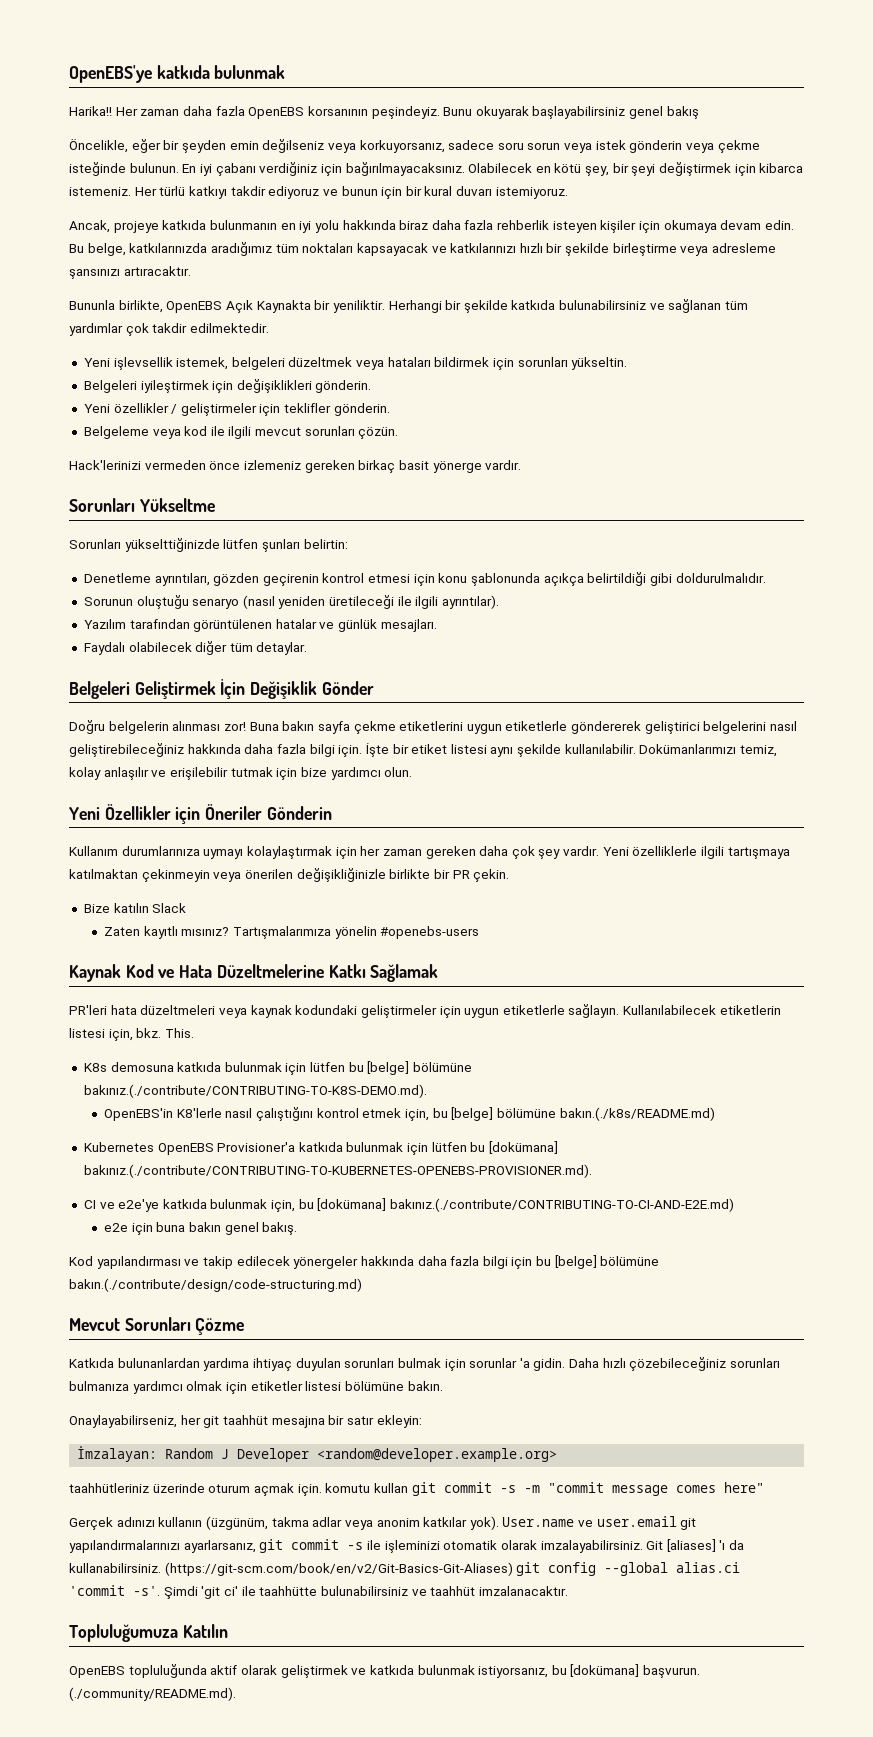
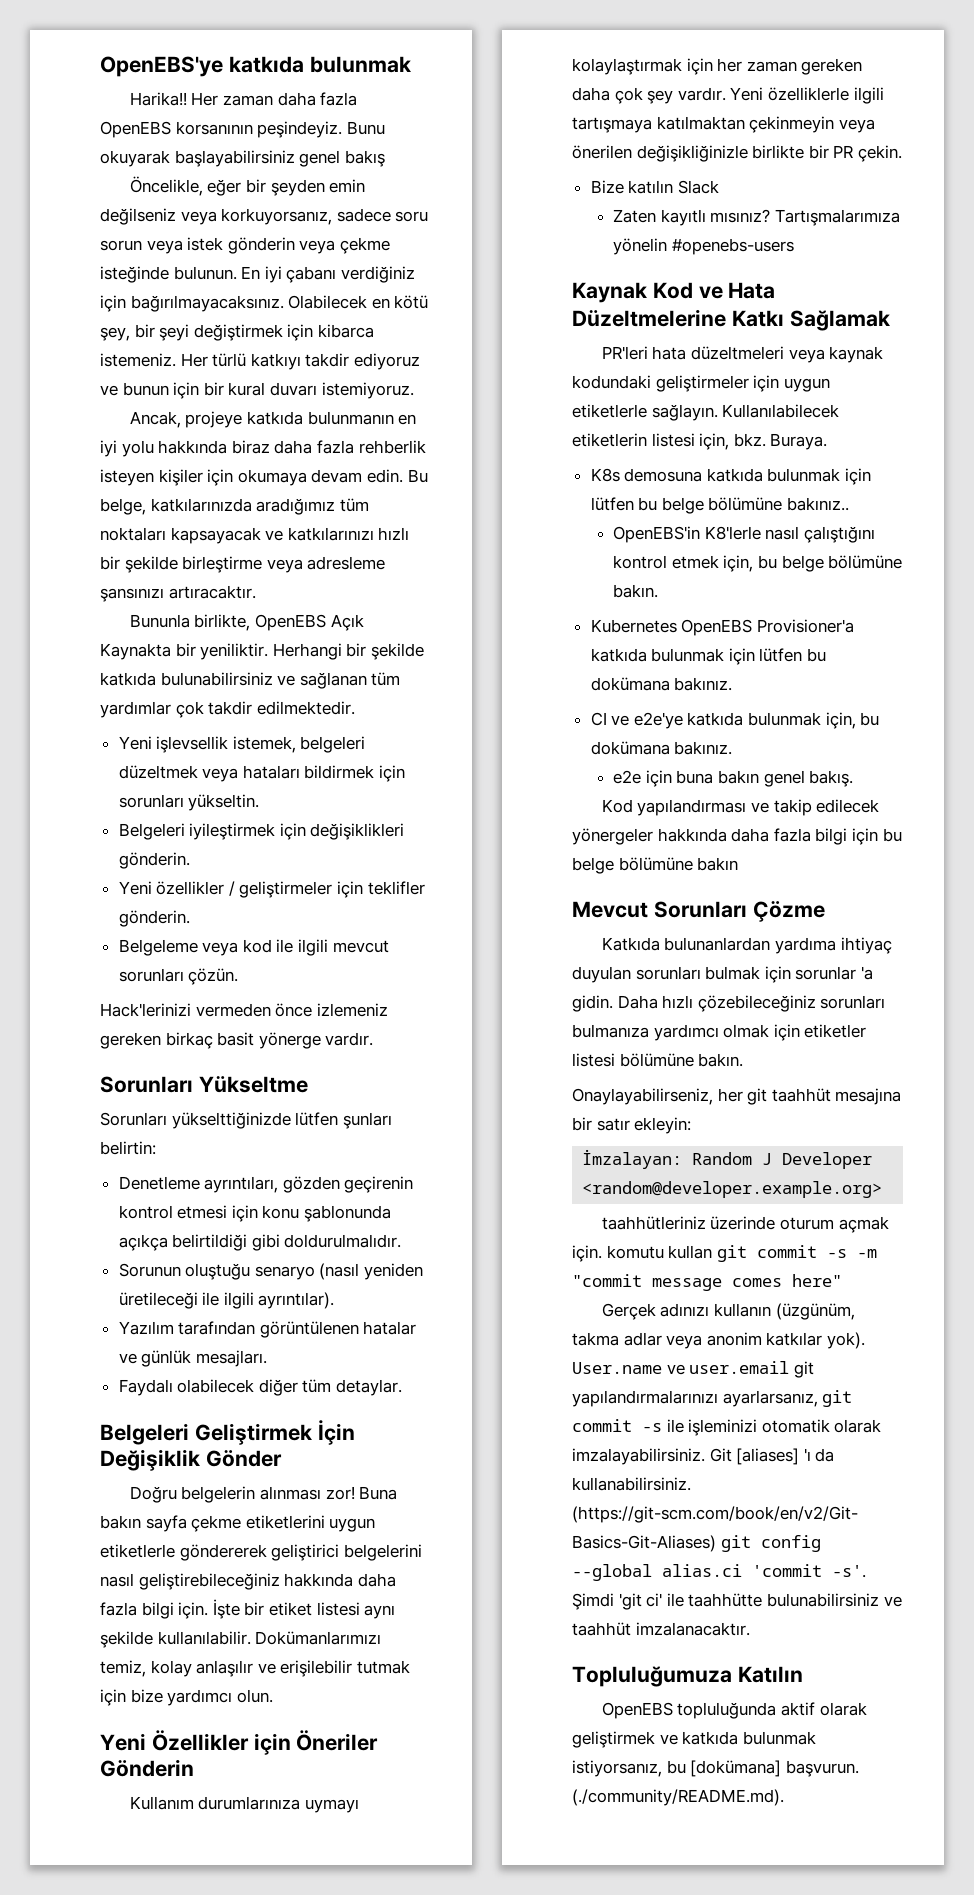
[164,1028,194,1038] This. -> [770,433,828,450] Buraya.
[367,1061,473,1075] [83,1084,427,1098] [belge] bölümüne bakınız.(./contribute/CONTRIBUTING-TO-K8S-DEMO.md). -> [661,497,850,514] belge bölümüne bakınız..
[451,1107,715,1121] [belge] bölümüne bakın.(./k8s/README.md) -> [781,555,903,572] [613,584,659,598] belge bölümüne bakın.
[489,1141,559,1154] [83,1164,592,1178] [dokümana] bakınız.(./contribute/CONTRIBUTING-TO-KUBERNETES-OPENEBS-PROVISIONER.md). -> [590,677,733,691] dokümana bakınız.
[317,1198,735,1212] [dokümana] bakınız.(./contribute/CONTRIBUTING-TO-CI-AND-E2E.md) -> [590,741,733,755] dokümana bakınız.
[554,1255,660,1269] [69,1278,362,1292] [belge] bölümüne bakın.(./contribute/design/code-structuring.md) -> [572,857,739,874] belge bölümüne bakın

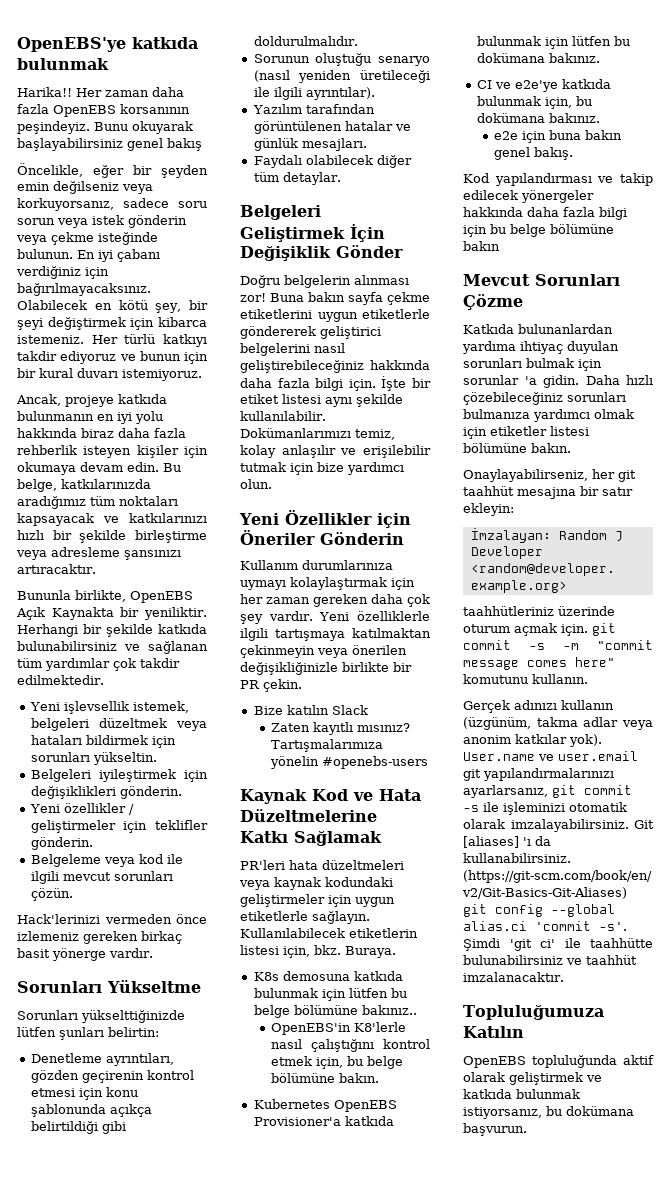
[606,1245,713,1259] komutu kullan -> (588, 630) none
(842, 1280) none -> [463,674,588,684] komutunu kullanın.
[690,1760,859,1777] [572,1789,784,1806] [dokümana] başvurun. (./community/README.md). -> [566,1106,634,1116] [463,1123,527,1136] dokümana başvurun.

